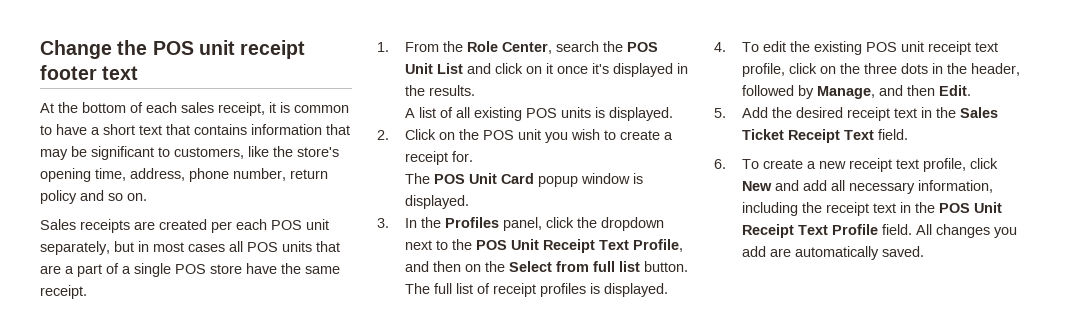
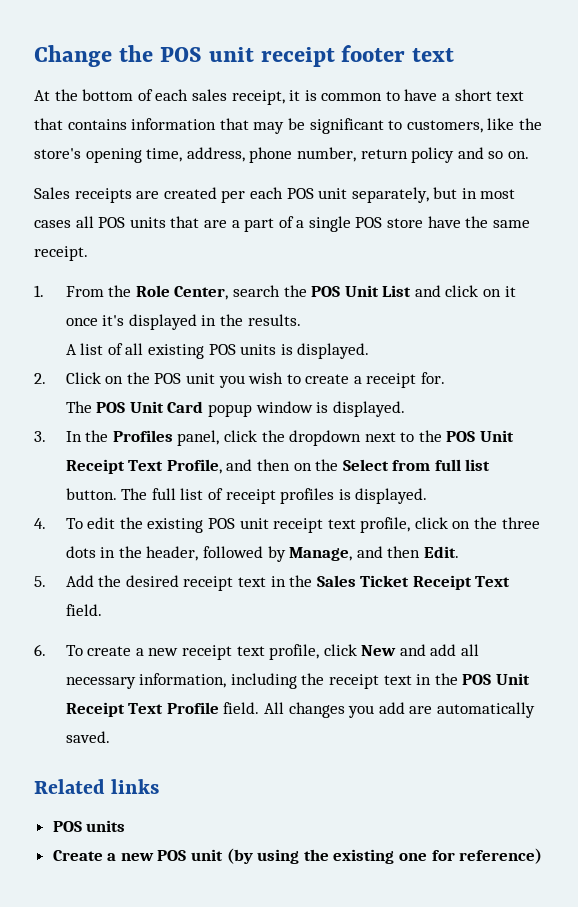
(924, 251) none -> [34,779,160,794] [52,820,126,832] [52,848,543,864] // Related links // POS units // Create a new POS unit (by using the existing one for reference)

